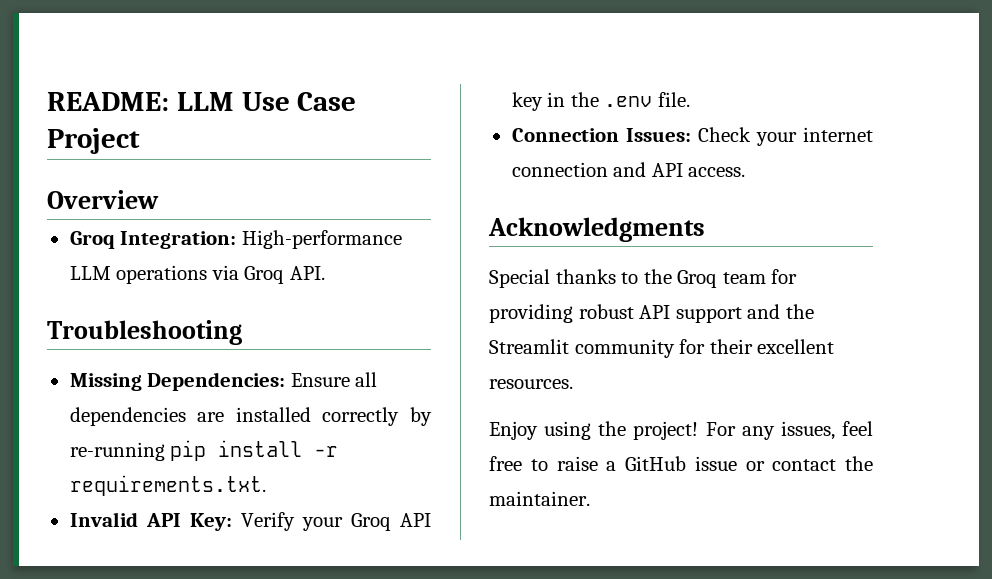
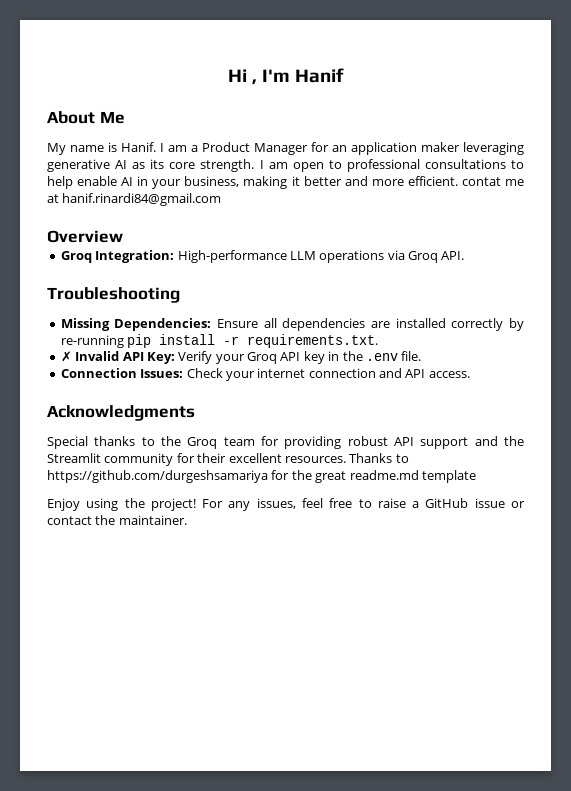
[47,92,357,111] [47,128,140,154] README: LLM Use Case Project -> [227,68,345,85] [47,111,125,124] [47,142,524,155] [47,159,524,172] [47,176,524,189] [47,193,222,206] Hi , I'm Hanif // About Me // My name is Hanif. I am a Product Manager for an application maker leveraging generative AI as its core strength. I am open to professional consultations to help enable AI in your business, making it better and more efficient. contat me at hanif.rinardi84@gmail.com
(266, 485) none -> [60,351,72,362] ✗
(573, 384) none -> [349,453,409,463] [47,470,476,483] Thanks to https://github.com/durgeshsamariya for the great readme.md template

